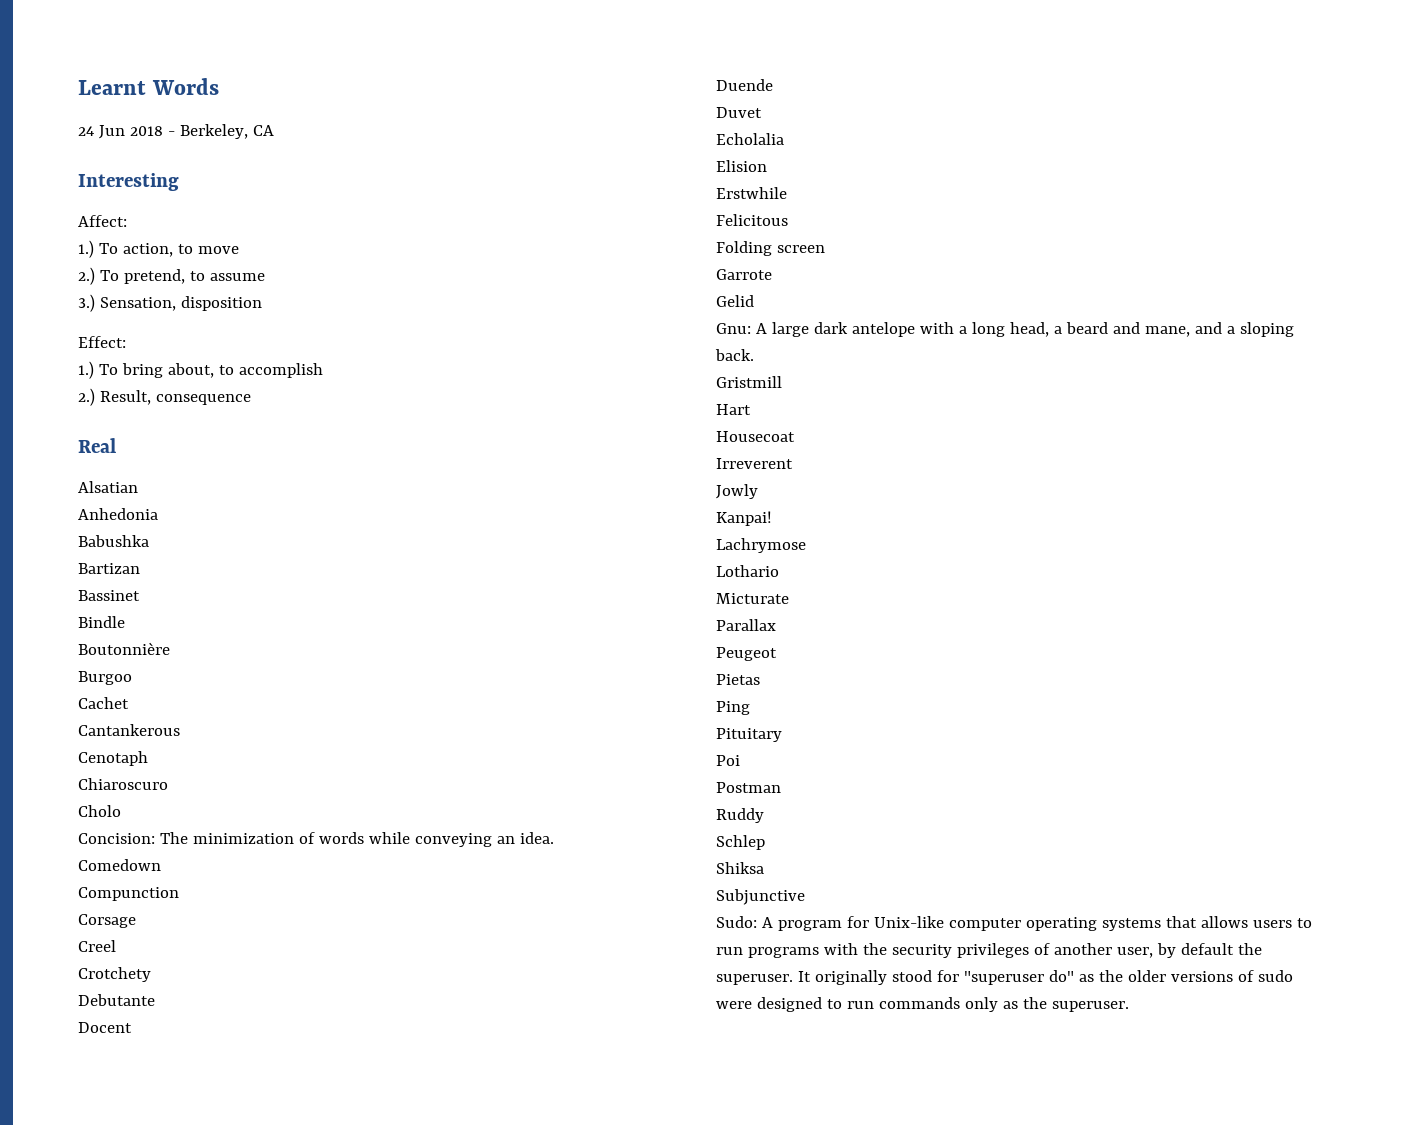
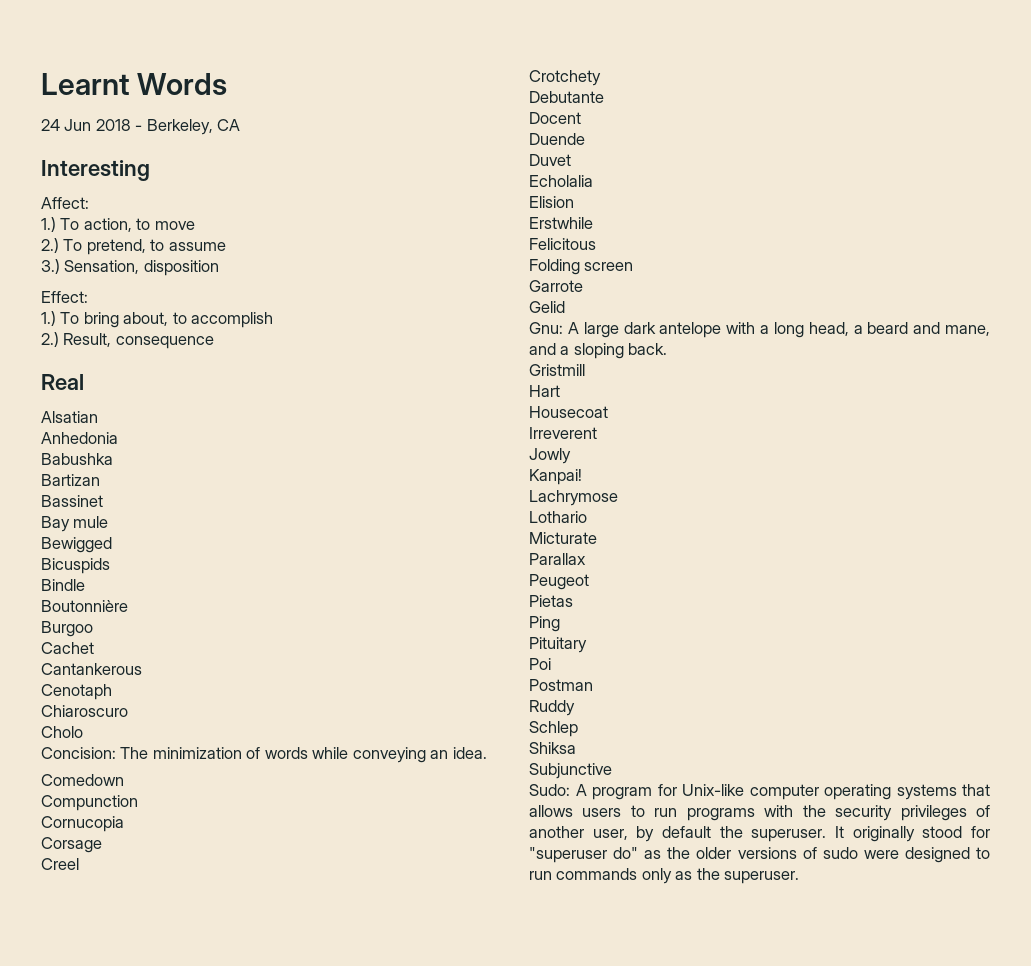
(140, 595) none -> [41,516,109,532] [41,537,112,553] [41,558,110,574] // Bay mule // Bewigged // Bicuspids
(179, 894) none -> [41,816,124,832] // Cornucopia

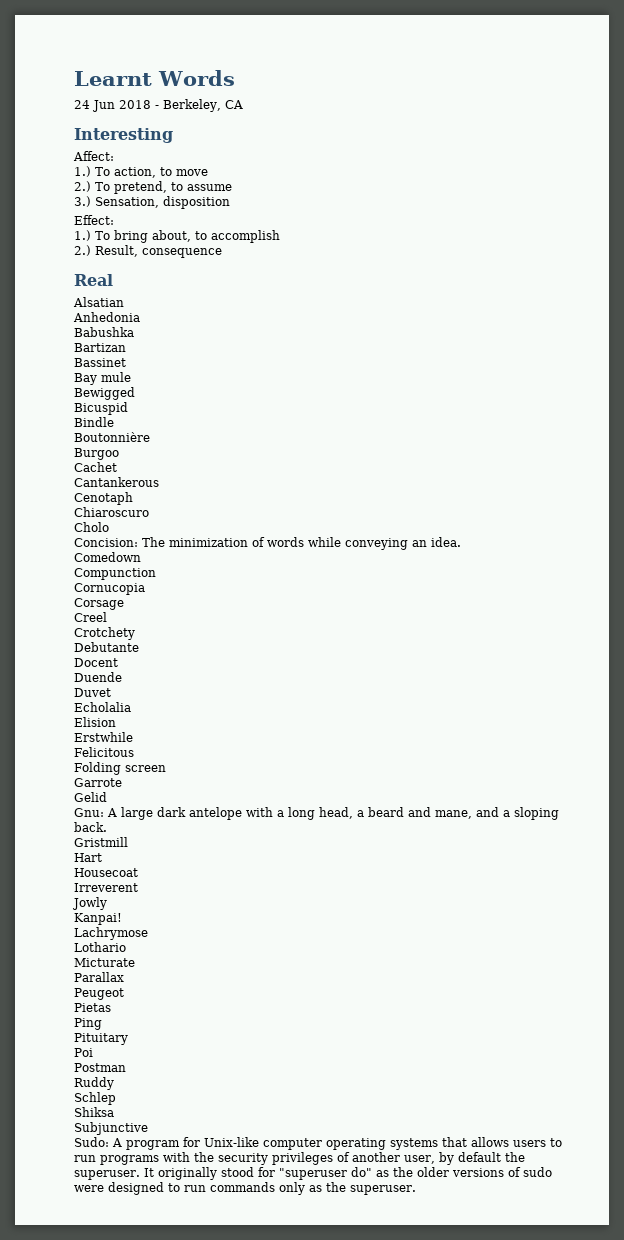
[41,558,110,574] Bicuspids -> [74,402,128,415] Bicuspid

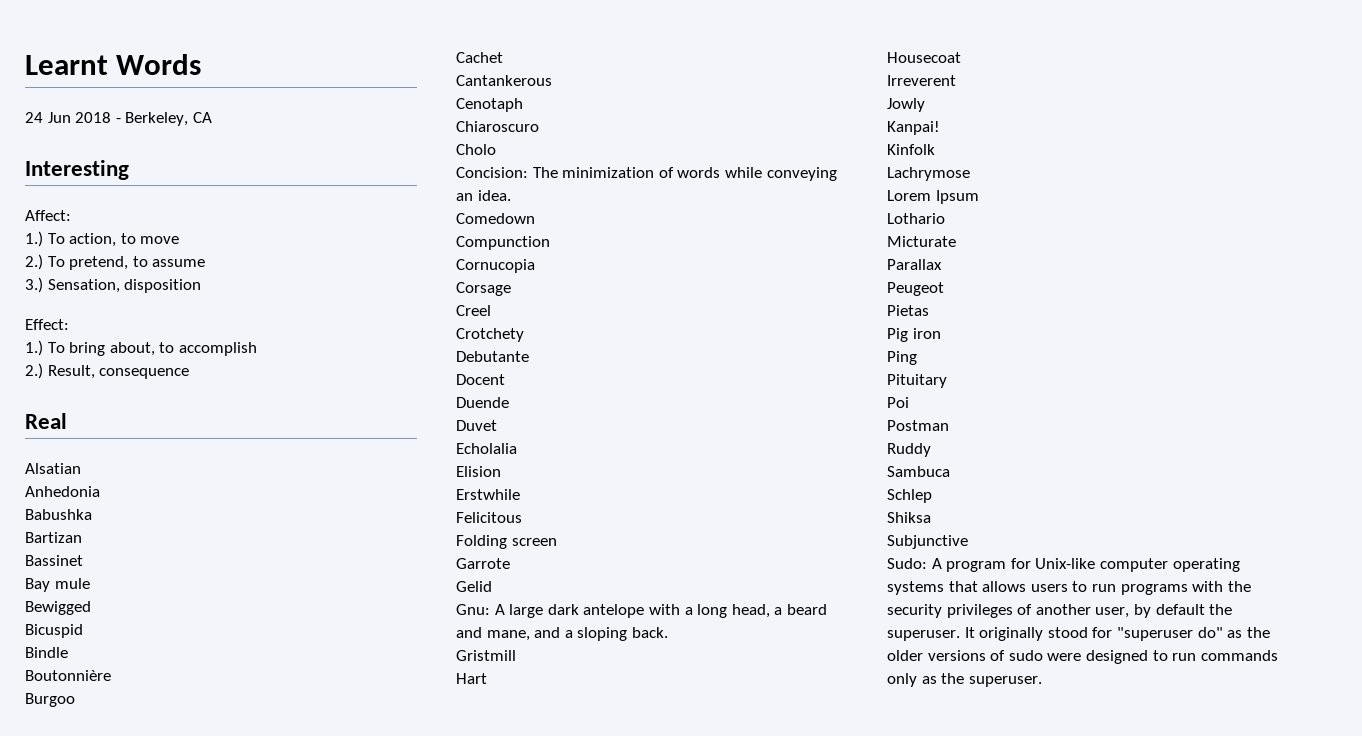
(122, 919) none -> [887,144,935,155] // Kinfolk
(148, 933) none -> [887,190,979,204] // Lorem Ipsum
(111, 1007) none -> [887,328,941,342] // Pig iron
(114, 1083) none -> [887,466,950,477] // Sambuca

